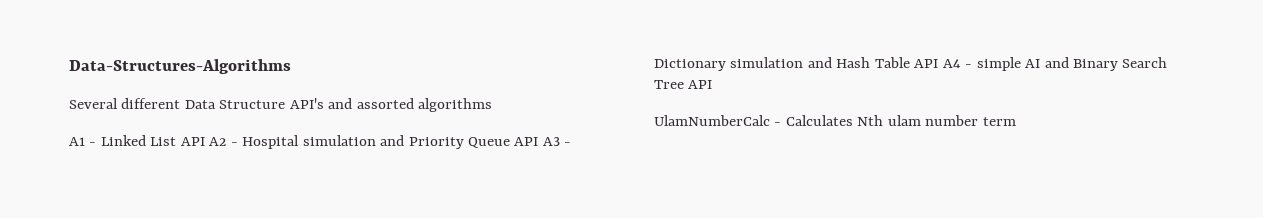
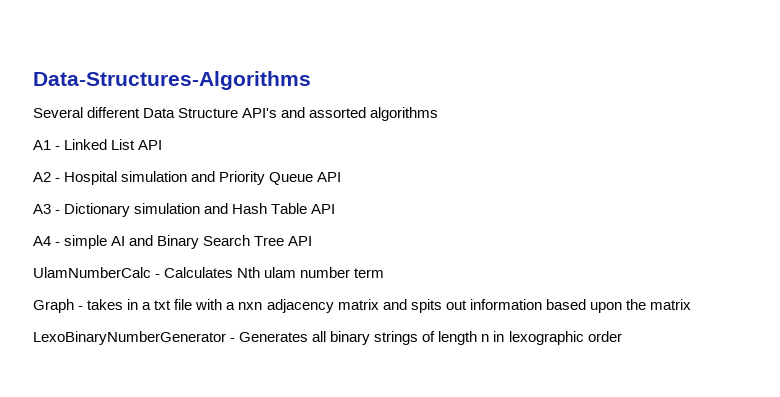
(205, 141) none -> (163, 145) //
(539, 141) none -> (342, 177) //
(939, 63) none -> (336, 209) //
(1016, 121) none -> [33,299,691,313] [33,331,622,345] // Graph - takes in a txt file with a nxn adjacency matrix and spits out information based upon the matrix // LexoBinaryNumberGenerator - Generates all binary strings of length n in lexographic order

